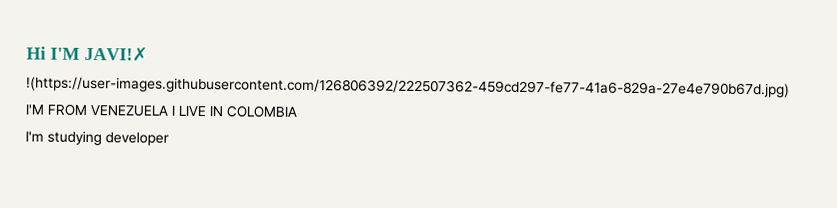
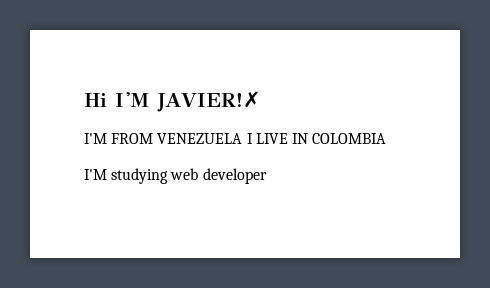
[84,45,148,62] [26,76,790,98] JAVI!✗ // !(https://user-images.githubusercontent.com/126806392/222507362-459cd297-fe77-41a6-829a-27e4e790b67d.jpg) -> [157,91,261,112] JAVIER!✗
[25,130,102,146] I'm studying -> [84,168,199,184] I'M studying web

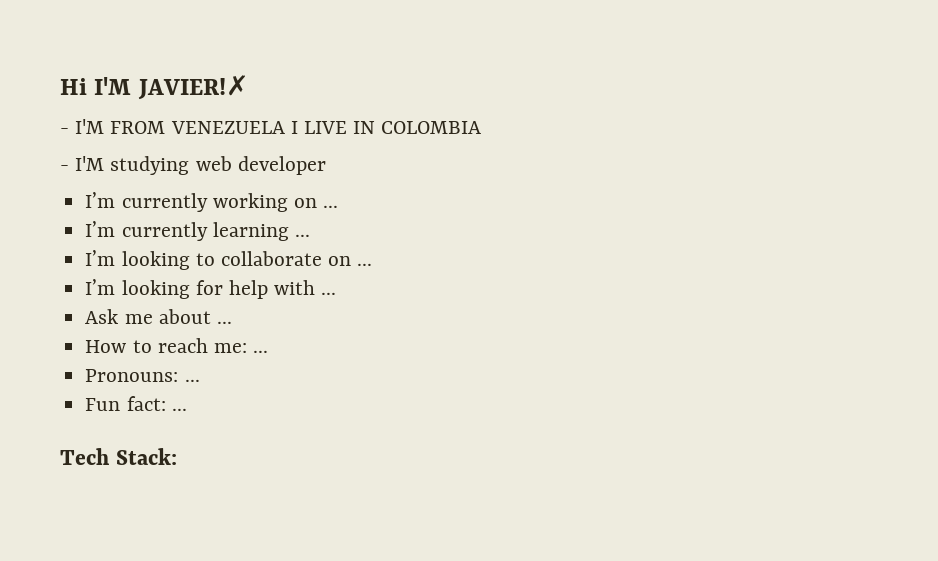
(261, 101) none -> [60,128,69,134] -
(387, 138) none -> [60,165,69,171] -
(267, 176) none -> [85,192,339,212] [85,221,310,241] [85,250,373,270] [85,279,337,299] [85,309,232,324] [85,338,269,353] [85,369,200,382] [85,396,187,411] [60,448,177,465] // I’m currently working on ... // I’m currently learning ... // I’m looking to collaborate on ... // I’m looking for help with ... // Ask me about ... // How to reach me: ... // Pronouns: ... // Fun fact: ... // Tech Stack:

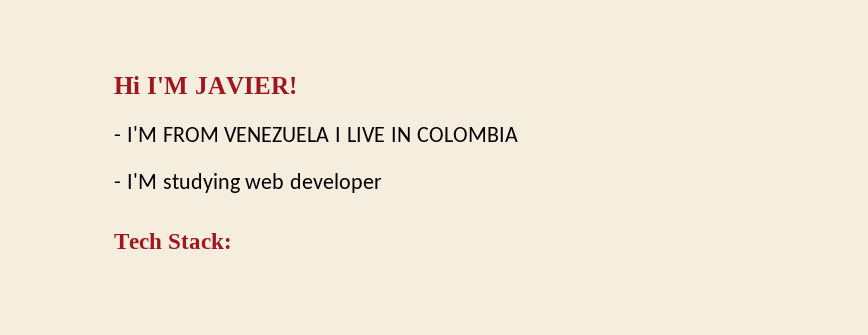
[137,75,249,100] JAVIER!✗ -> [194,77,297,94] JAVIER!
[85,192,339,212] [85,221,310,241] [85,250,373,270] [85,279,337,299] [85,309,232,324] [85,338,269,353] [85,369,200,382] [85,396,187,411] // I’m currently working on ... // I’m currently learning ... // I’m looking to collaborate on ... // I’m looking for help with ... // Ask me about ... // How to reach me: ... // Pronouns: ... // Fun fact: ... -> (383, 183) none

